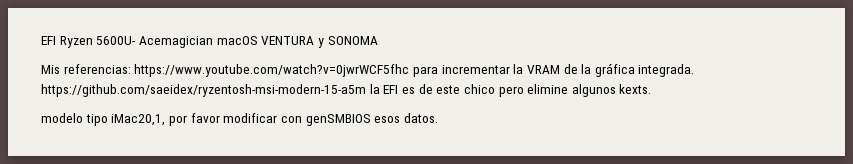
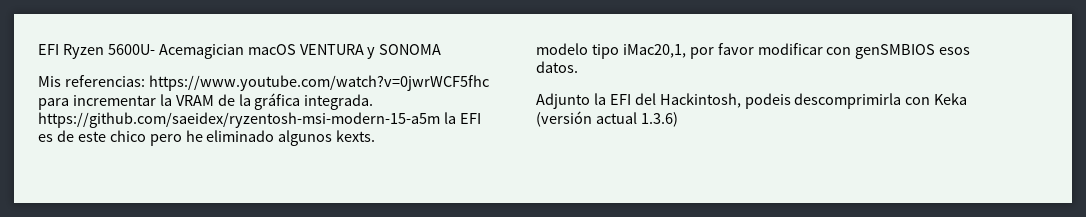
[527,84,569,94] elimine -> [185,130,275,142] he eliminado
(438, 118) none -> [536,93,968,109] [536,111,678,127] // Adjunto la EFI del Hackintosh, podeis descomprimirla con Keka (versión actual 1.3.6)

